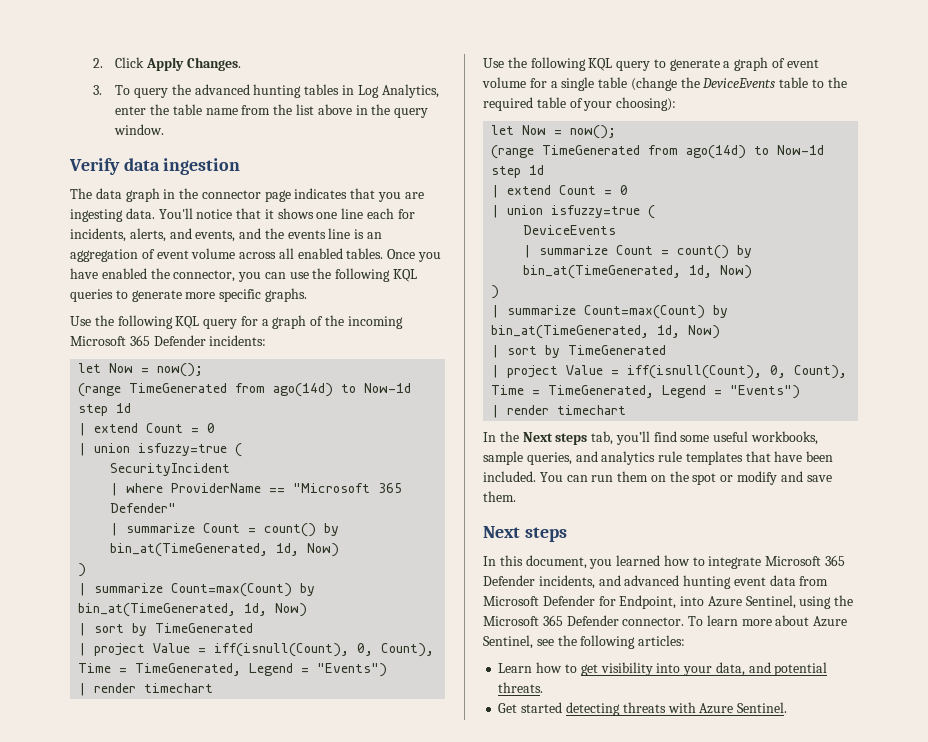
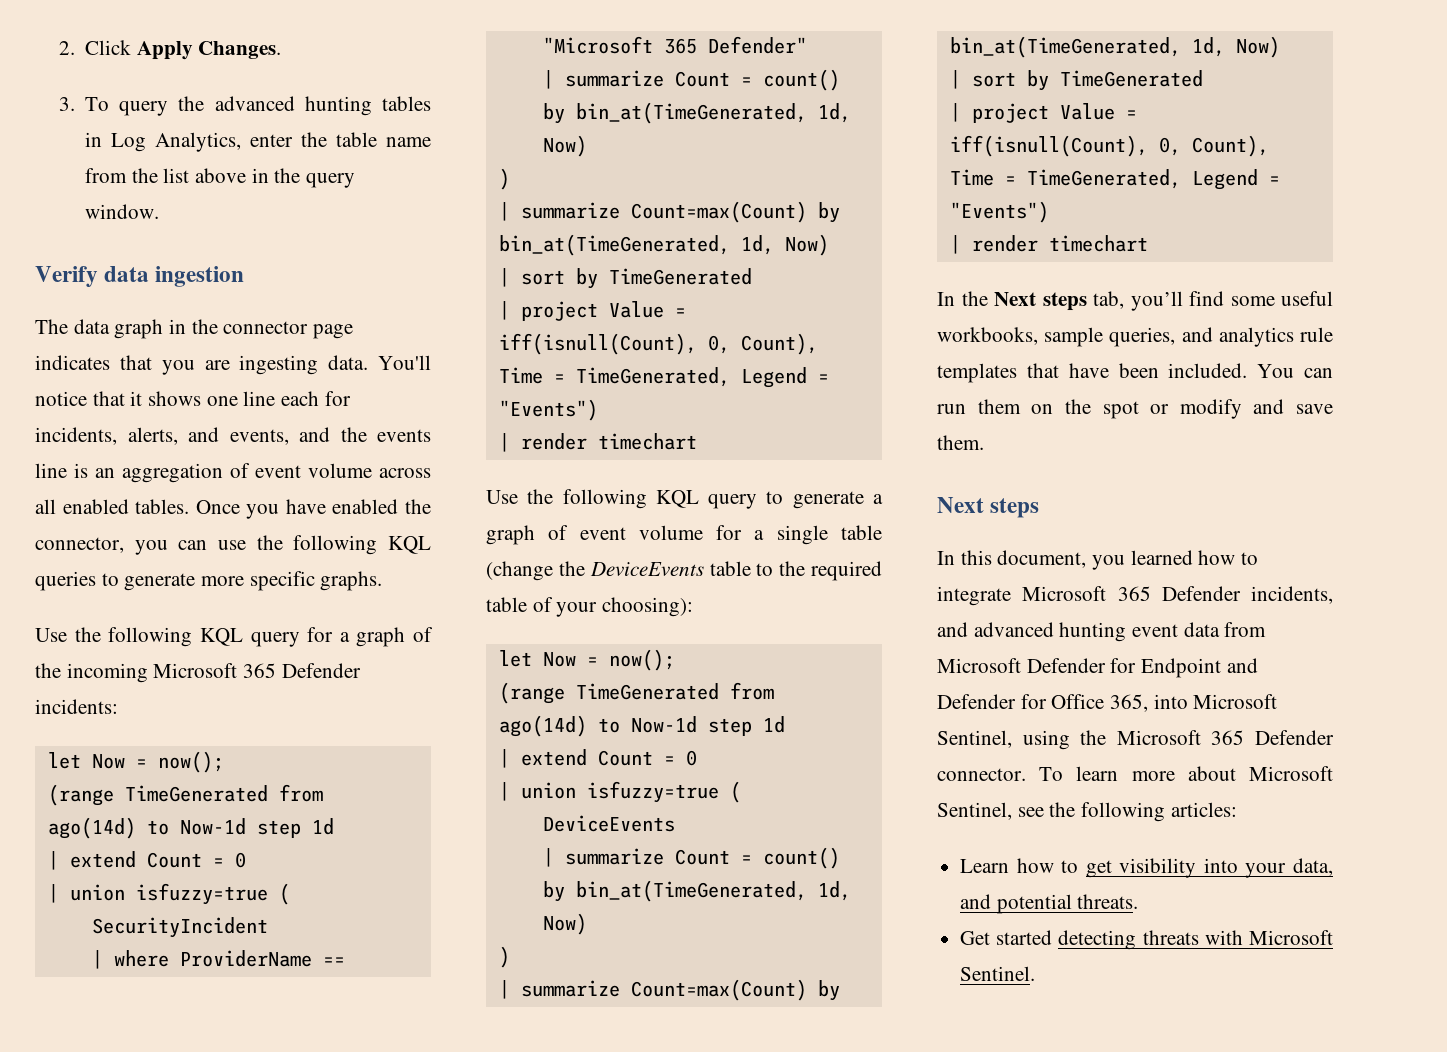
[619,595,742,609] Endpoint, into Azure -> [1141,658,1258,678] [937,694,1278,712] Endpoint and Defender for Office 365, into Microsoft
[813,616,848,627] Azure -> [1249,766,1333,781] Microsoft
[699,703,734,714] Azure -> [1249,930,1333,945] Microsoft

